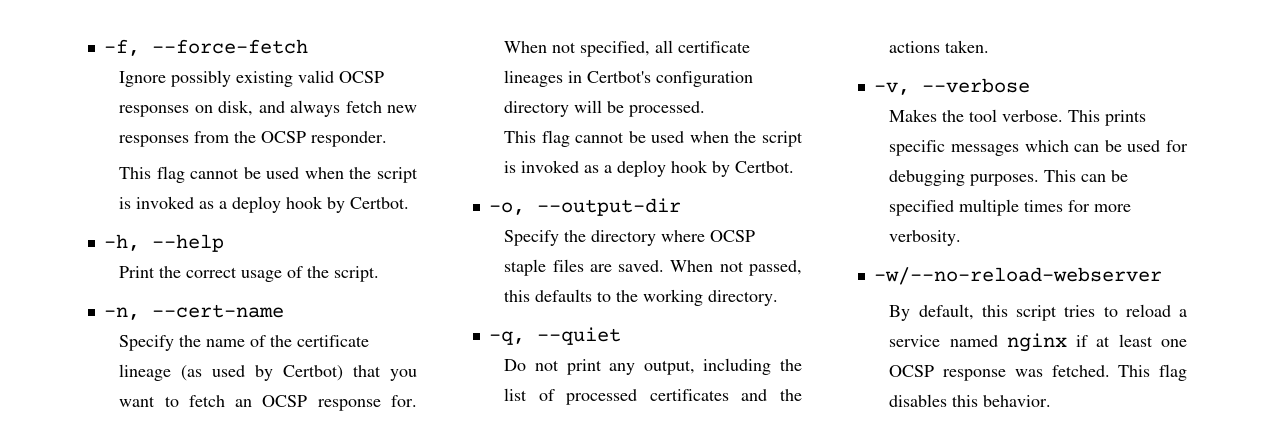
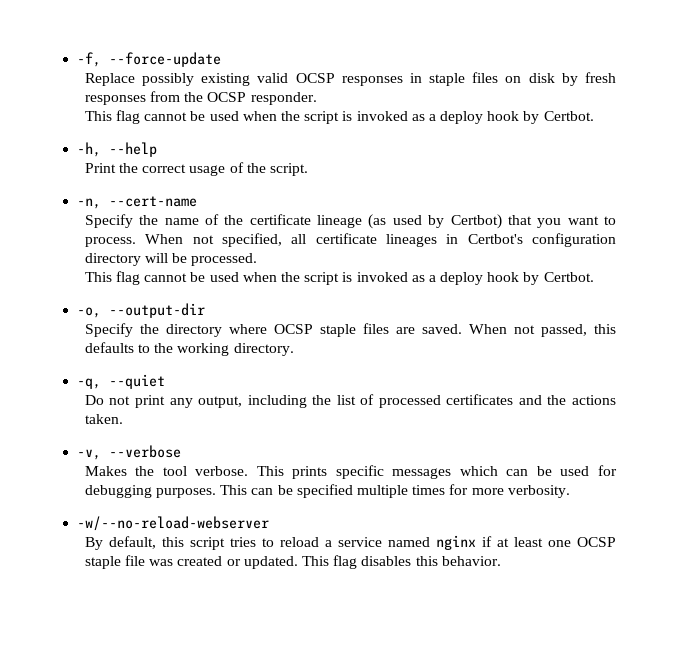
[151,39,308,54] [119,71,167,87] --force-fetch // Ignore -> [109,52,222,67] [84,73,135,86] --force-update // Replace
[194,100,417,117] on disk, and always fetch new -> [409,72,617,86] in staple files on disk by fresh
[188,395,417,411] fetch an OCSP response for. -> [84,237,136,247] process.
[943,365,1110,381] response was fetched. -> [84,555,298,569] staple file was created or updated.

